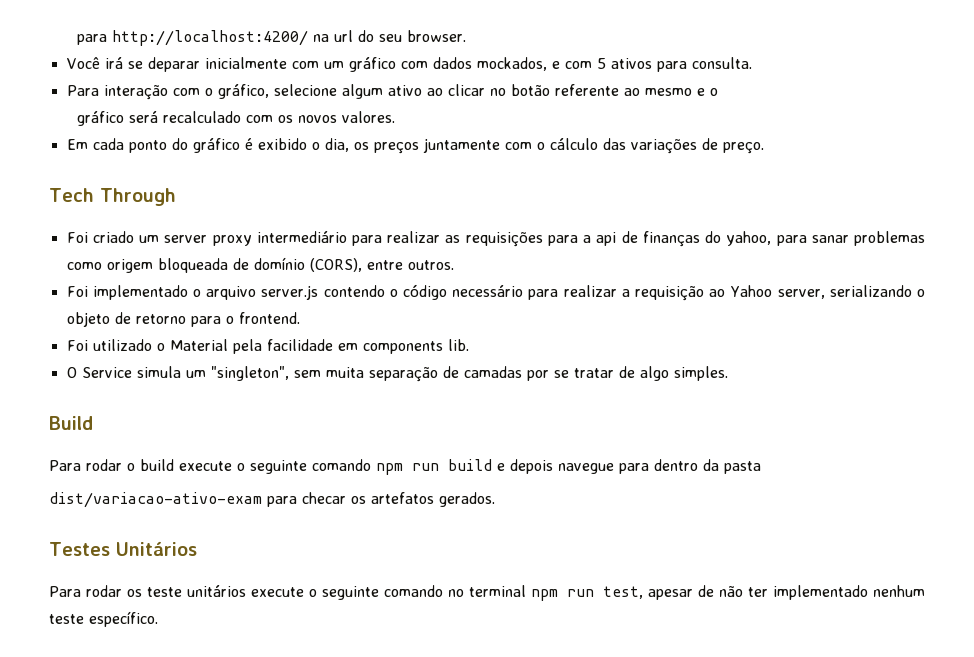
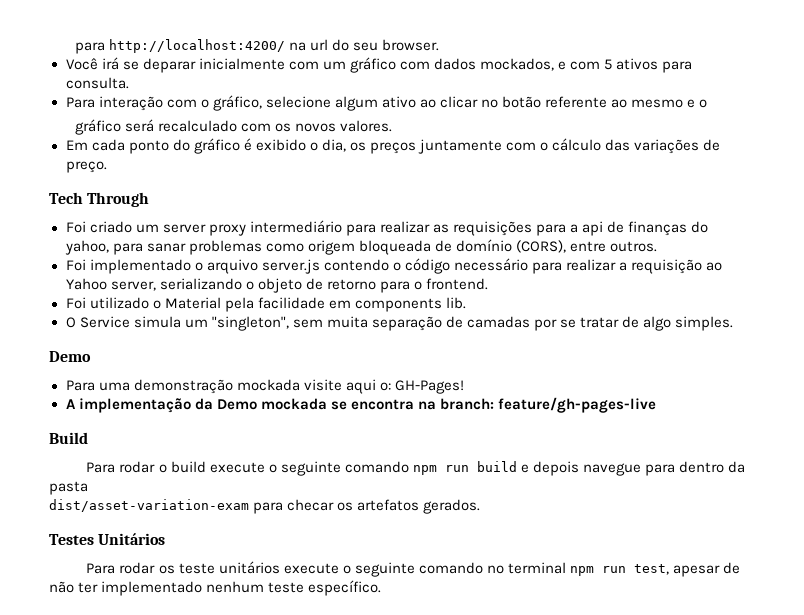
(728, 373) none -> [49,351,91,362] [65,379,464,394] [65,397,656,413] // Demo // Para uma demonstração mockada visite aqui o: GH-Pages! // A implementação da Demo mockada se encontra na branch: feature/gh-pages-live
[49,492,262,508] dist/variacao-ativo-exam -> [49,499,249,512] dist/asset-variation-exam

